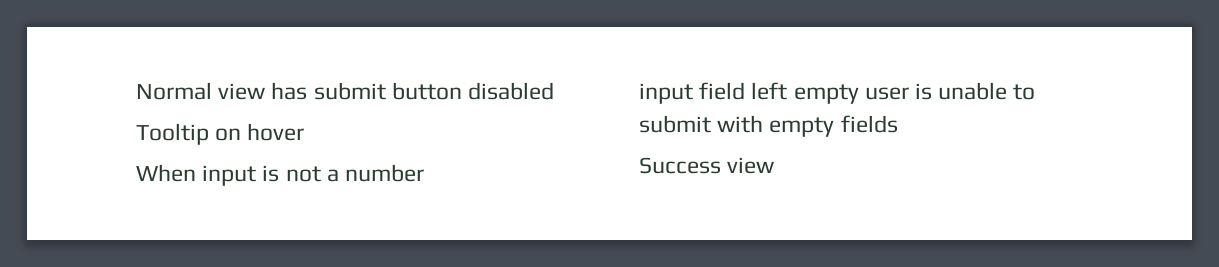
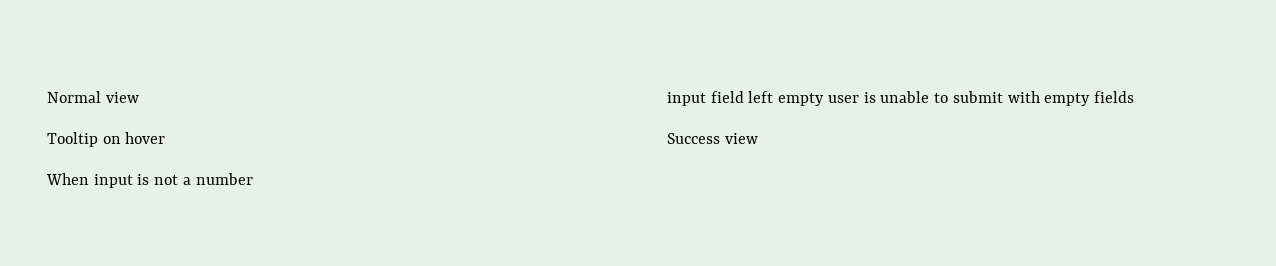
[271,82,555,100] has submit button disabled -> (139, 97) none

